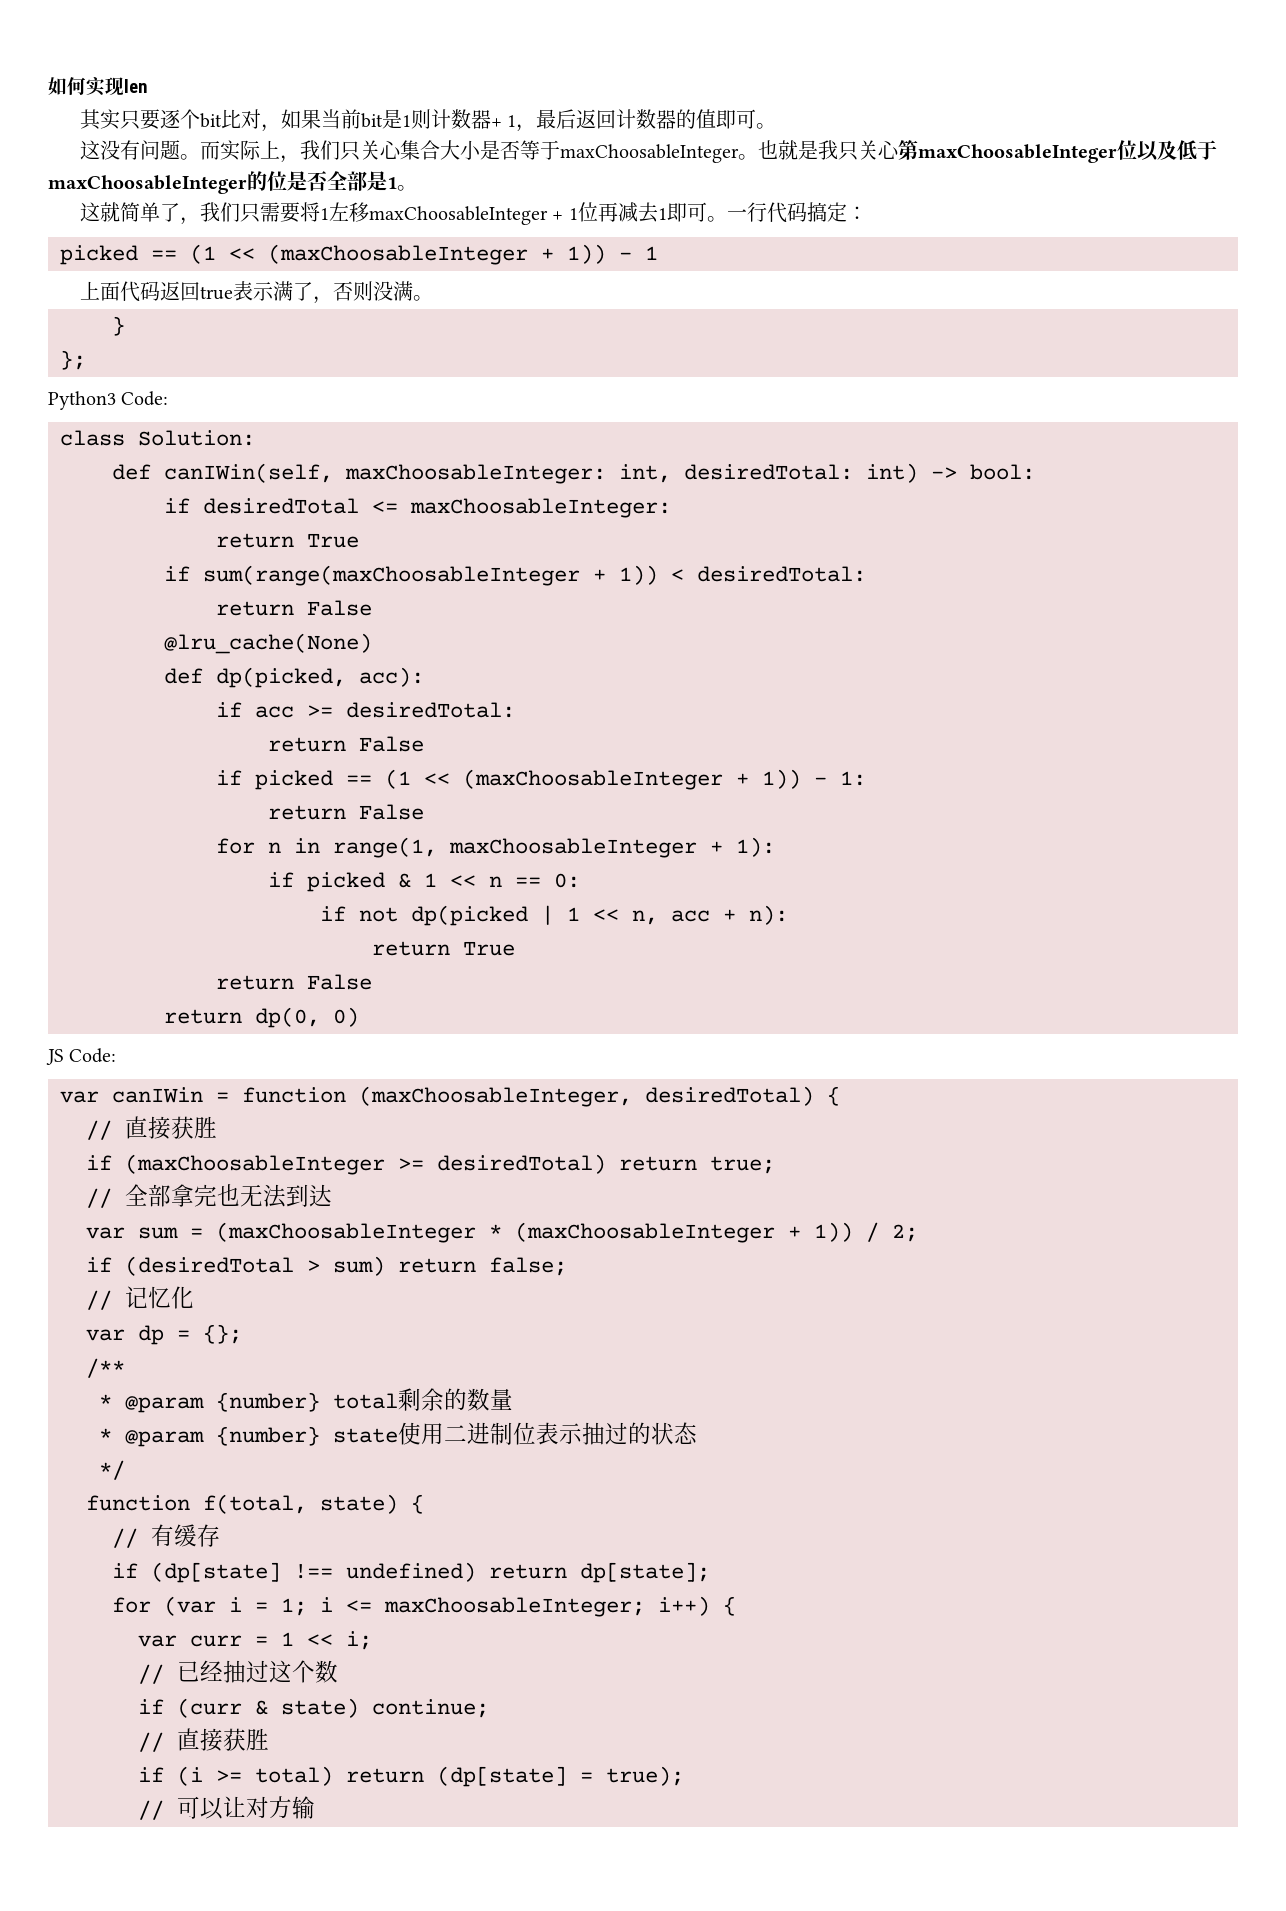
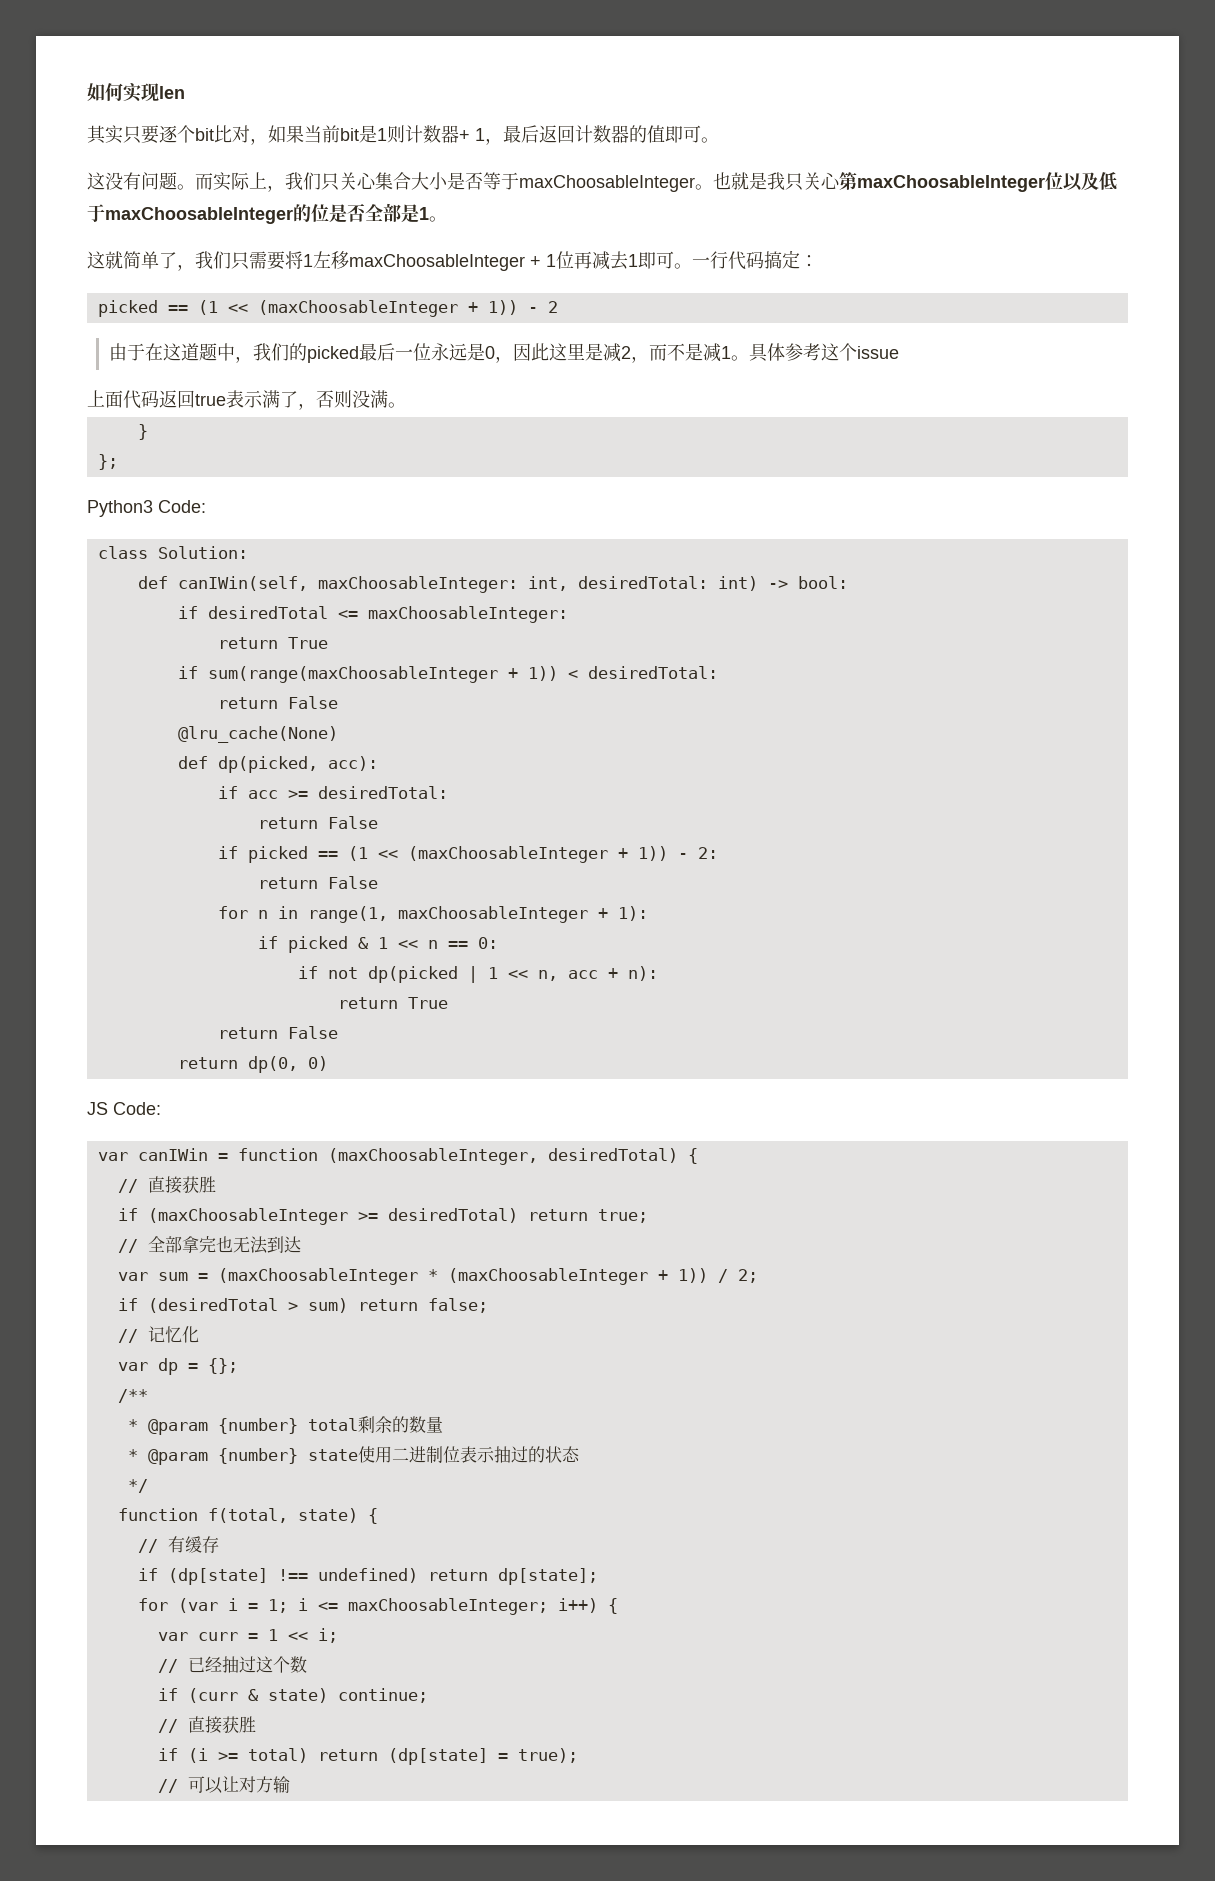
[645,246,658,260] 1 -> [547,301,558,313] [108,343,899,363] 2 // 由于在这道题中，我们的picked最后一位永远是0，因此这里是减2，而不是减1。具体参考这个issue
[840,771,866,786] 1: -> [697,847,718,859] 2:

